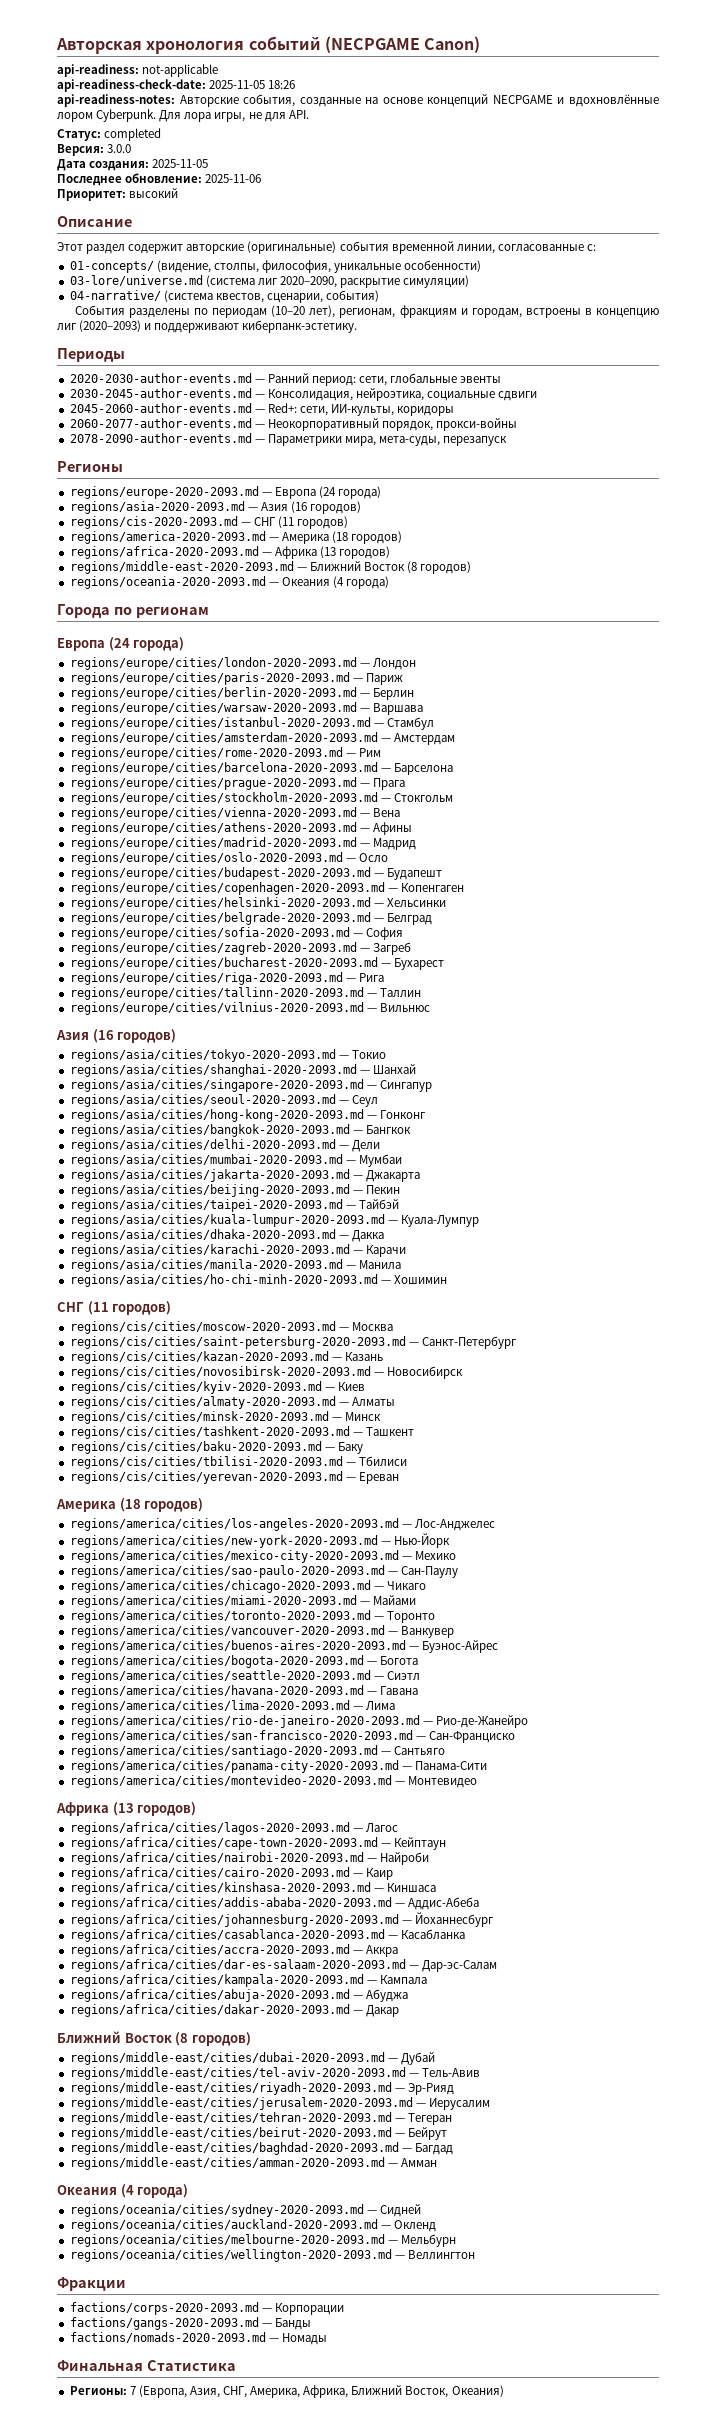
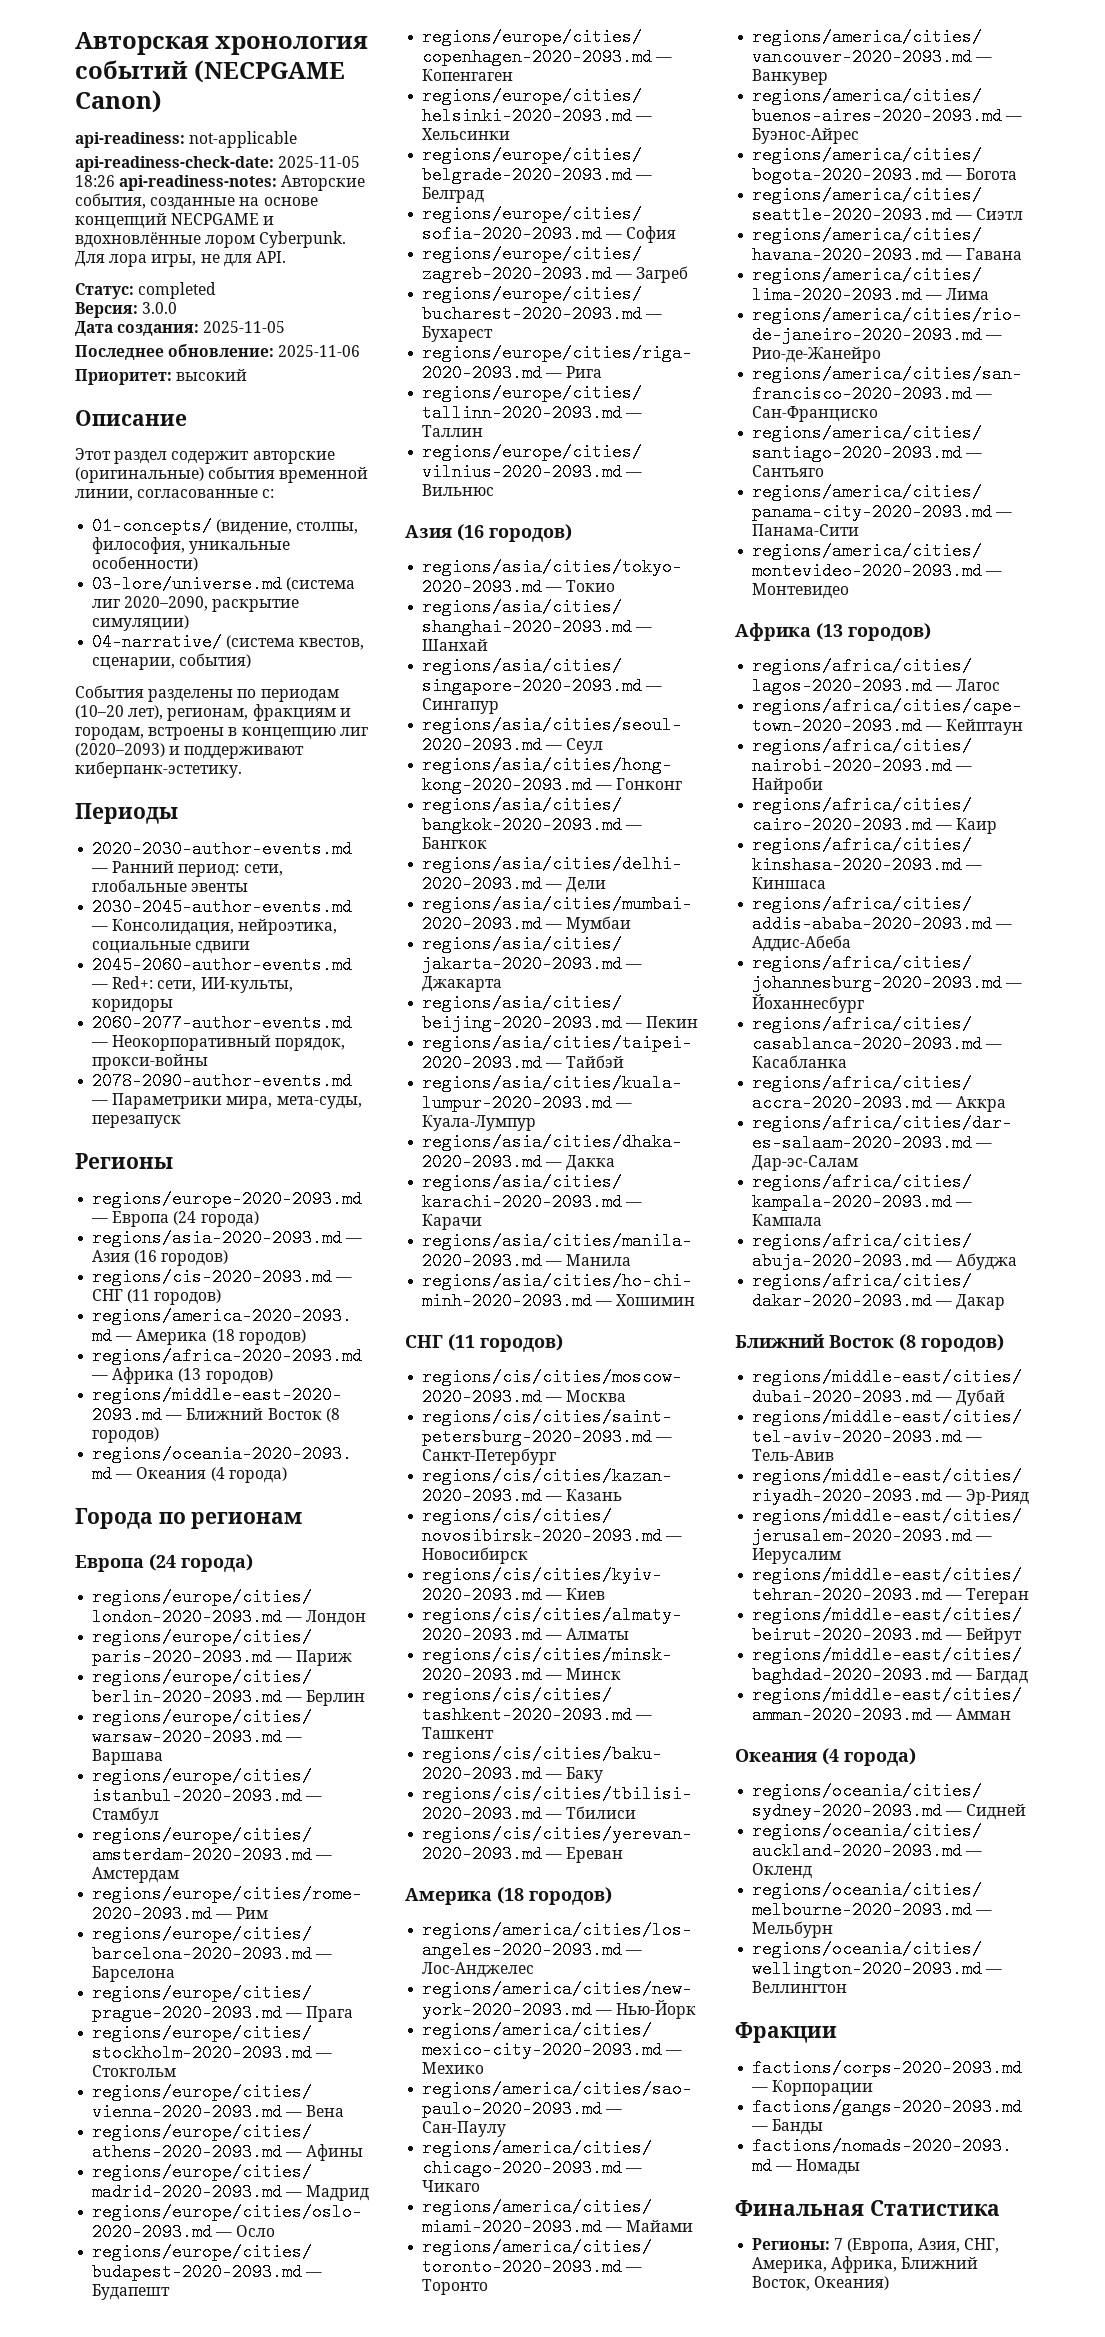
(296, 84) // -> (115, 181) none

